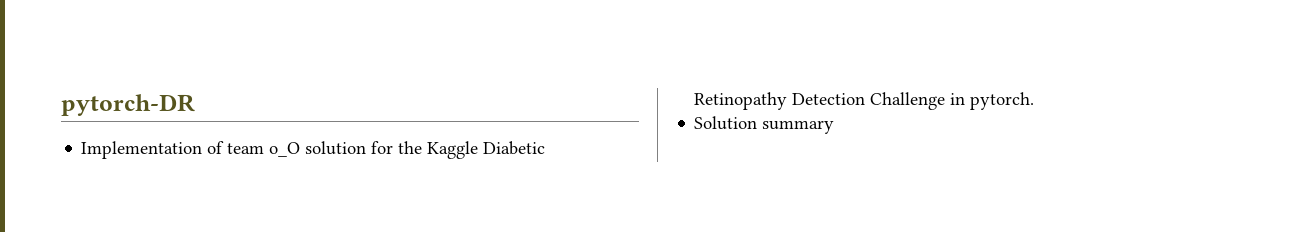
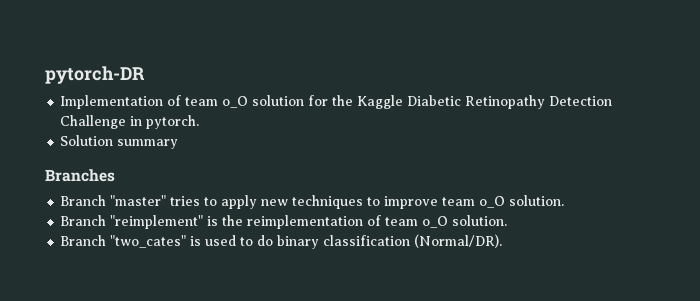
(835, 127) none -> [45,169,115,182] [60,195,565,209] [60,215,508,229] [60,234,503,249] // Branches // Branch "master" tries to apply new techniques to improve team o_O solution. // Branch "reimplement" is the reimplementation of team o_O solution. // Branch "two_cates" is used to do binary classification (Normal/DR).

